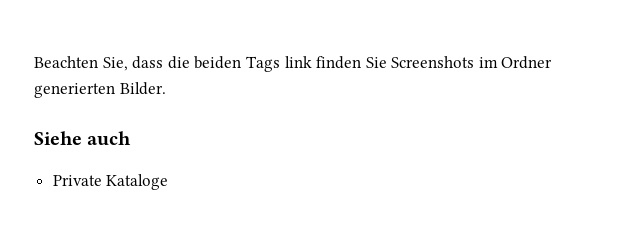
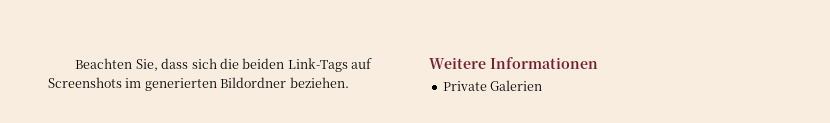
(164, 62) none -> [191,58,217,69] sich
[245,56,553,72] [34,82,166,98] [34,131,132,146] Tags link finden Sie Screenshots im Ordner generierten Bilder. // Siehe auch -> [287,58,373,72] [48,77,349,91] [429,57,598,69] Link-Tags auf Screenshots im generierten Bildordner beziehen. // Weitere Informationen
[106,174,169,190] Kataloge -> [490,80,543,91] Galerien

